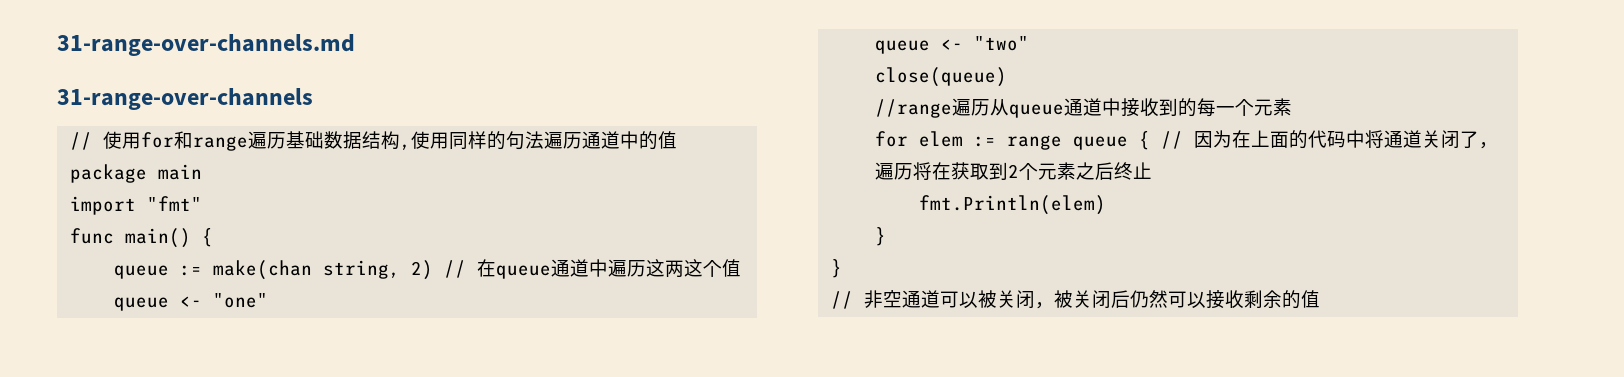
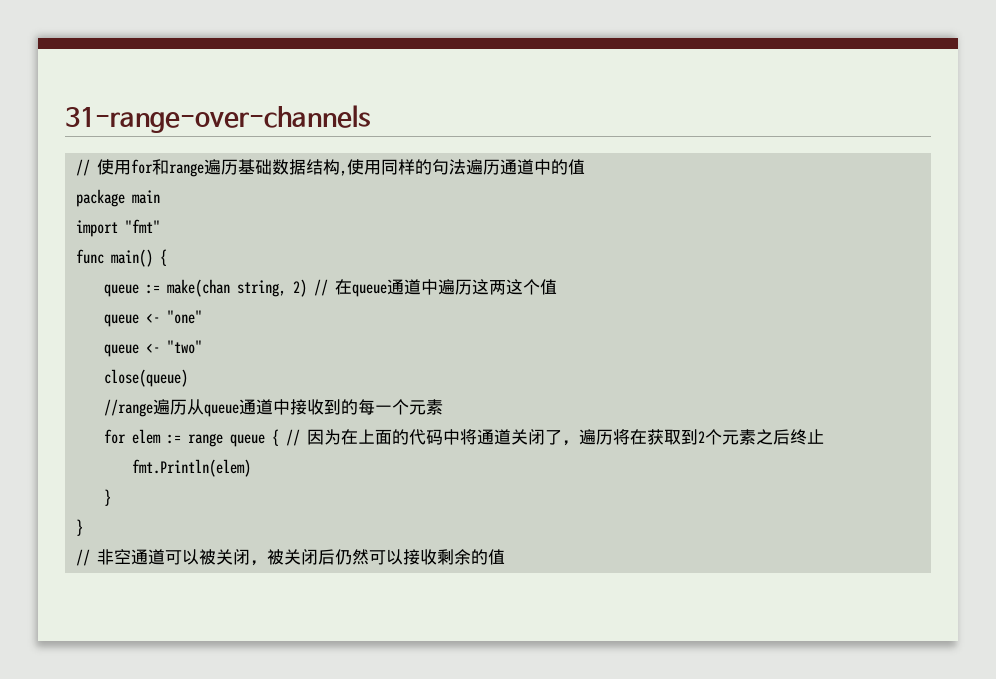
[57,34,355,56] 31-range-over-channels.md // -> (65, 119) none

